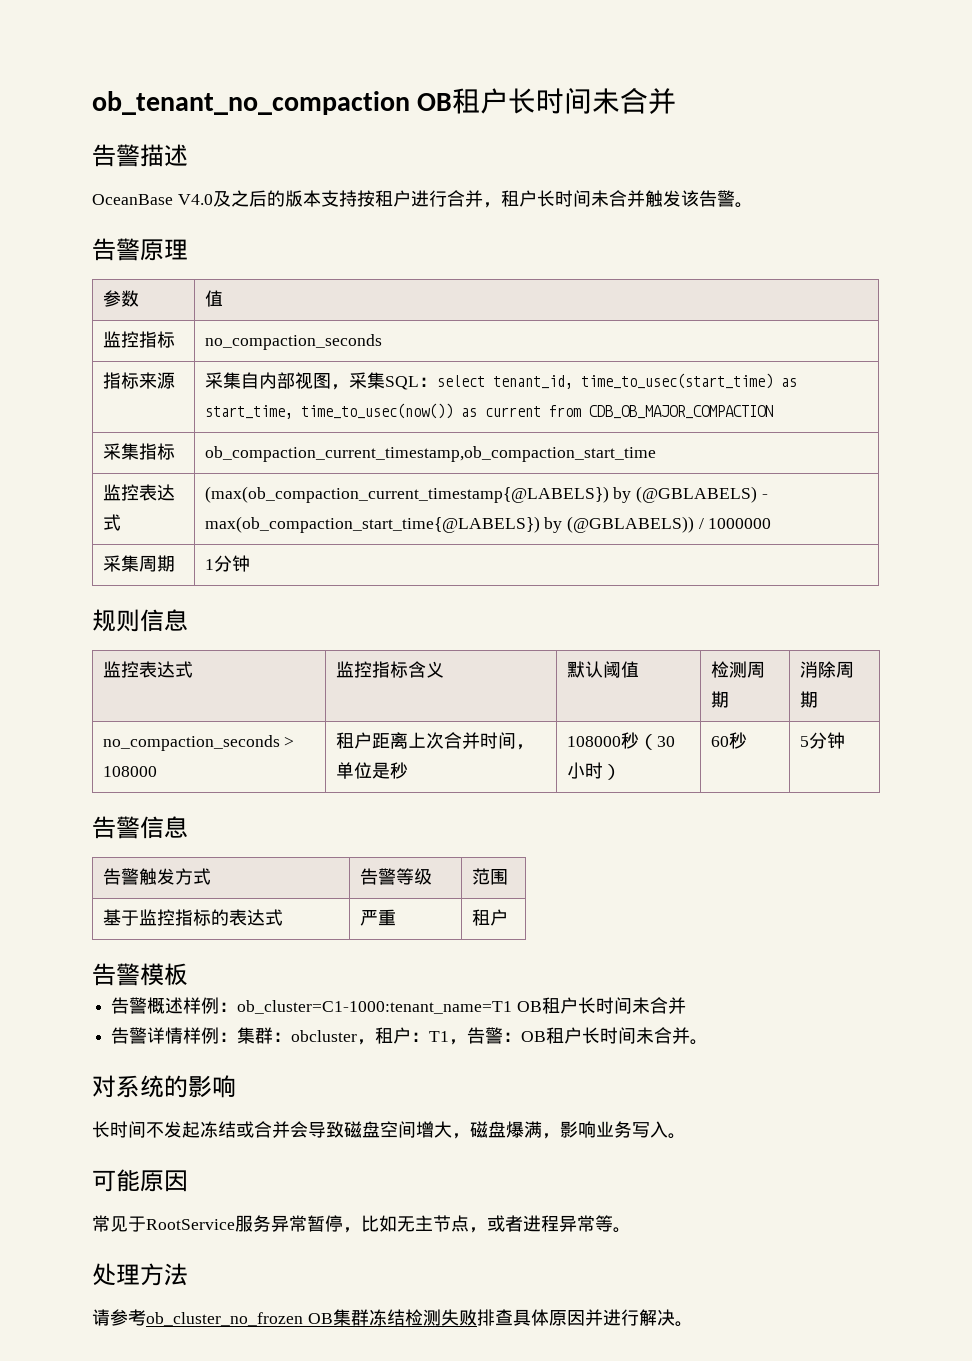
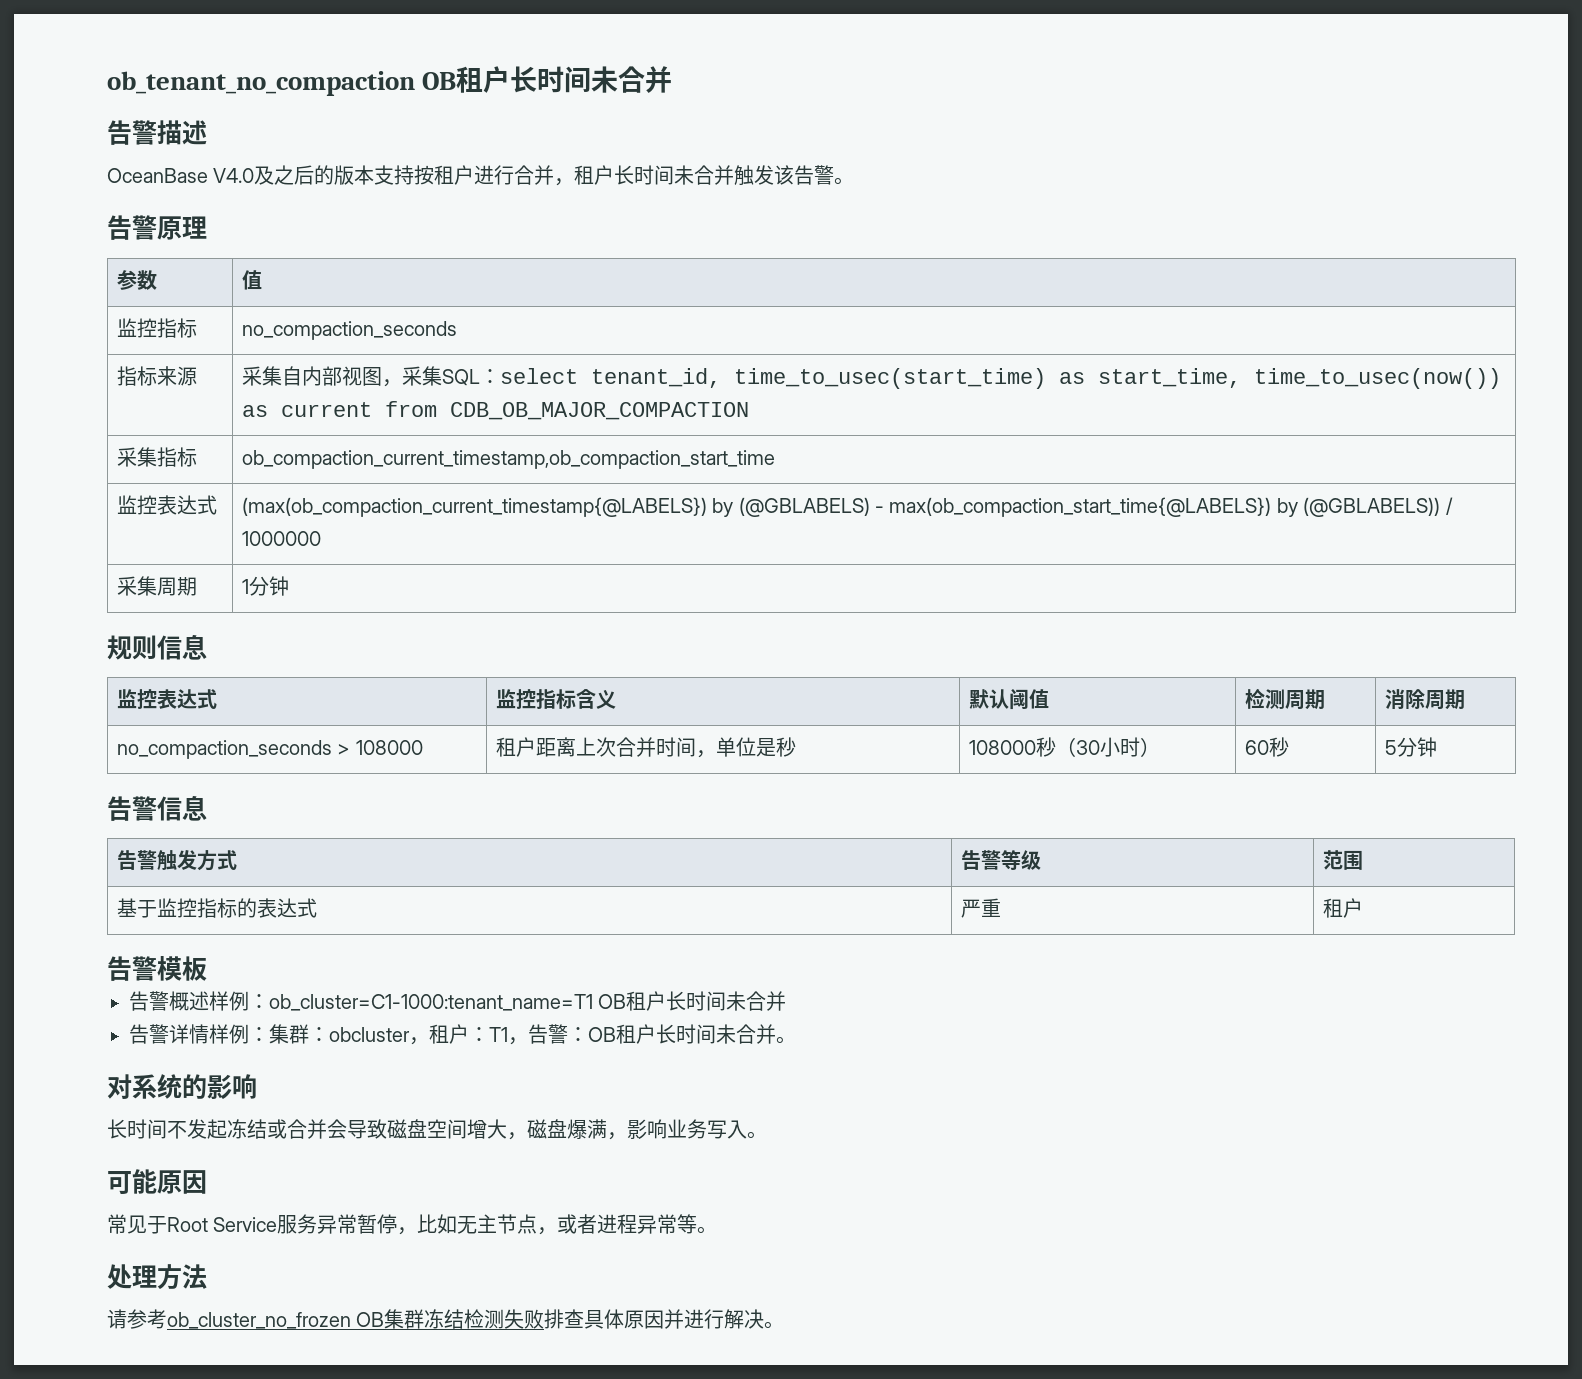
[146,1219,235,1230] RootService -> [167,1217,278,1232] Root Service

